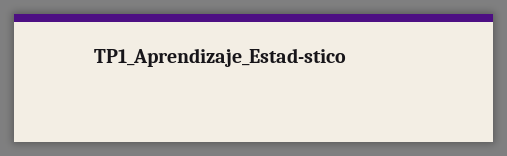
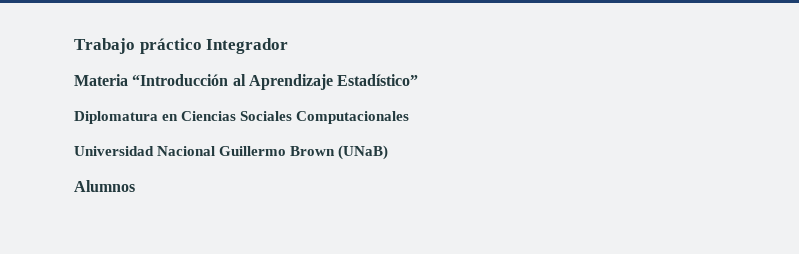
[94,48,346,67] TP1_Aprendizaje_Estad-stico -> [74,38,289,54] [74,74,419,90] [74,111,410,124] [74,145,389,160] [74,180,135,192] Trabajo práctico Integrador // Materia “Introducción al Aprendizaje Estadístico” // Diplomatura en Ciencias Sociales Computacionales // Universidad Nacional Guillermo Brown (UNaB) // Alumnos

